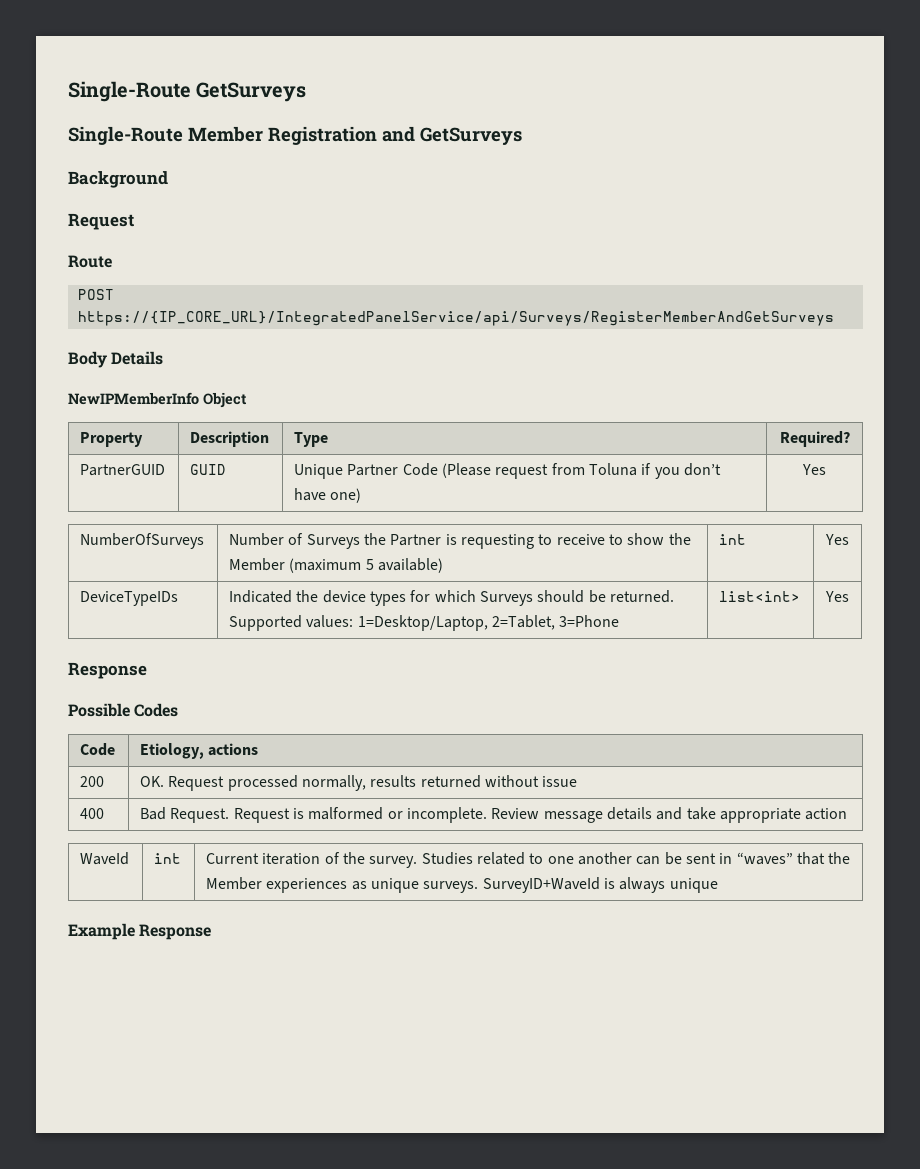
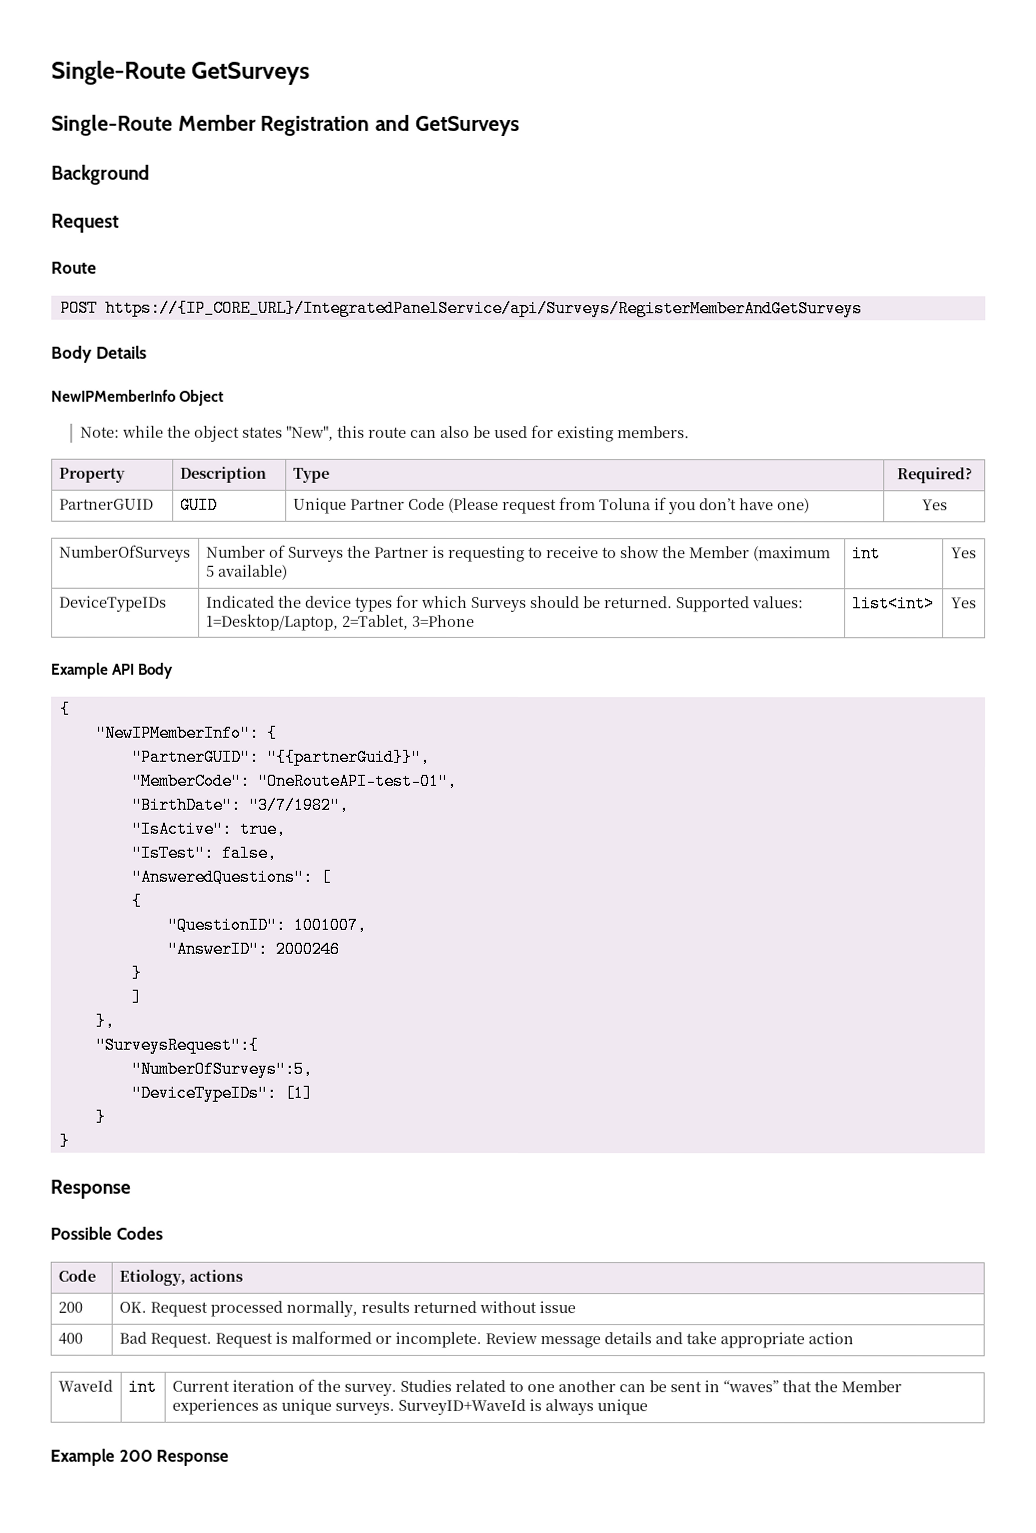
(247, 400) none -> [79,425,690,443] // Note: while the object states "New", this route can also be used for existing members.
(849, 596) none -> [51,662,175,679] [59,700,71,718] [95,724,278,742] [131,748,431,766] [130,772,457,790] [130,796,349,814] [130,820,286,838] [130,844,277,862] [130,868,331,886] [130,892,142,910] [166,916,367,934] [166,940,340,958] [130,964,142,982] [130,988,142,1006] [94,1012,115,1030] [94,1036,259,1054] [130,1060,313,1078] [130,1084,313,1102] [94,1108,106,1126] [58,1132,70,1150] // Example API Body // { // "NewIPMemberInfo": { // "PartnerGUID": "{{partnerGuid}}", // "MemberCode": "OneRouteAPI-test-01", // "BirthDate": "3/7/1982", // "IsActive": true, // "IsTest": false, // "AnsweredQuestions": [ // { // "QuestionID": 1001007, // "AnswerID": 2000246 // } // ] // }, // "SurveysRequest":{ // "NumberOfSurveys":5, // "DeviceTypeIDs": [1] // } // }
(135, 931) none -> [118,1449,153,1462] 200

